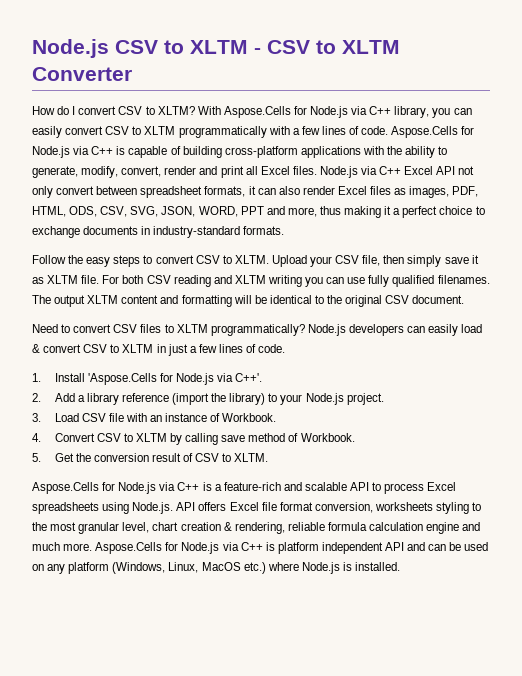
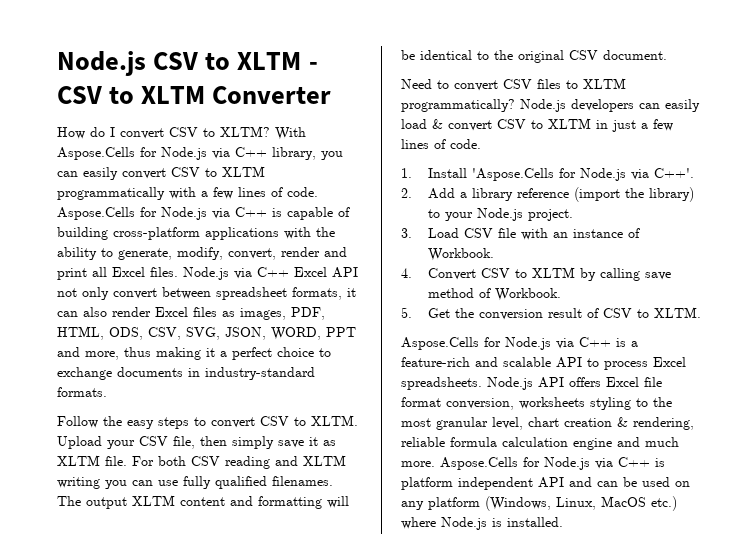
[32,502,174,514] spreadsheets using Node.js. -> [401,377,533,390] spreadsheets. Node.js

